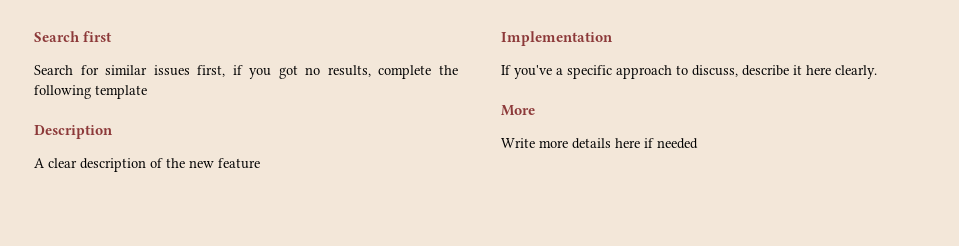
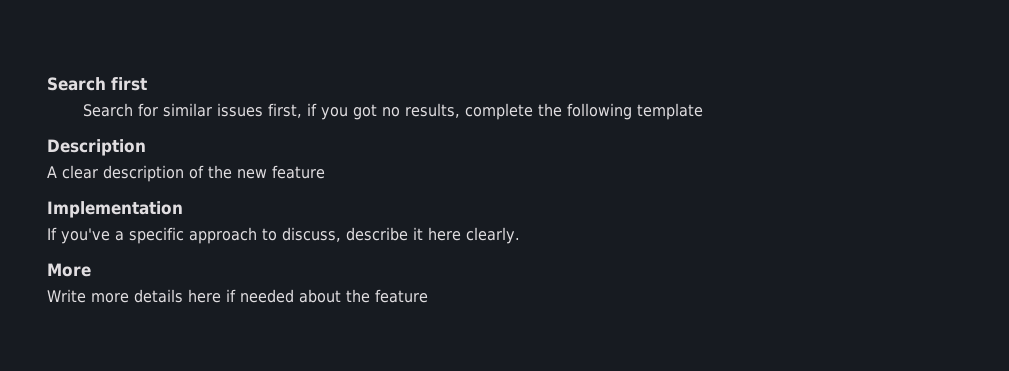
(698, 143) none -> [299,289,428,303] about the feature

